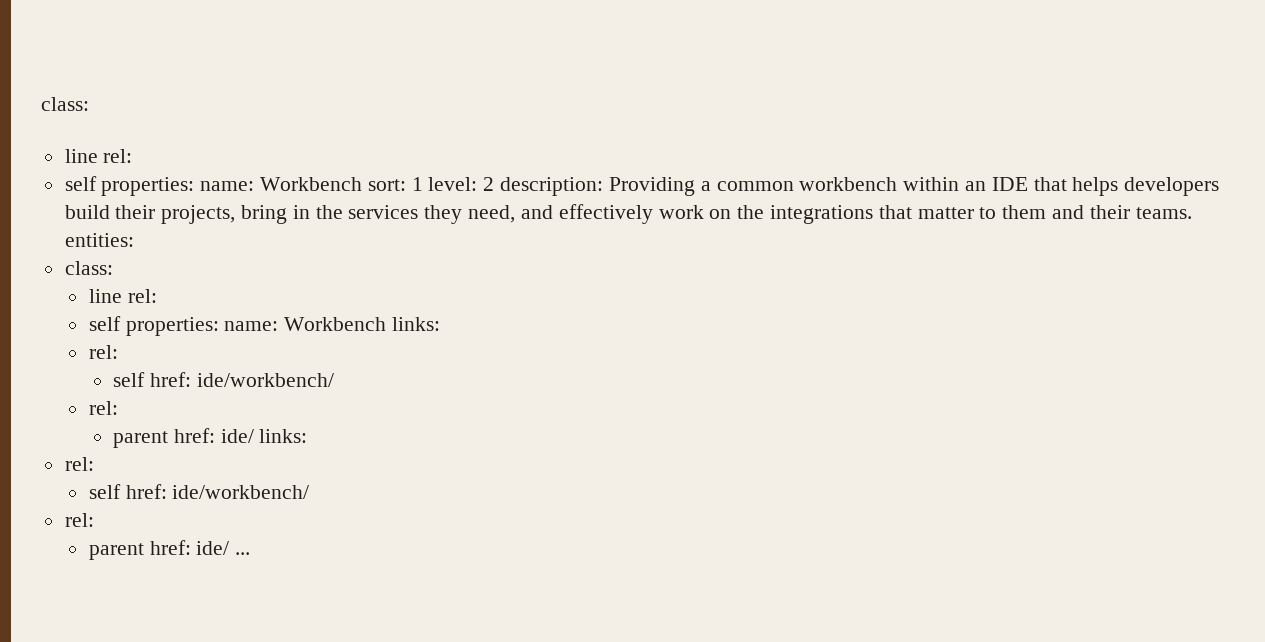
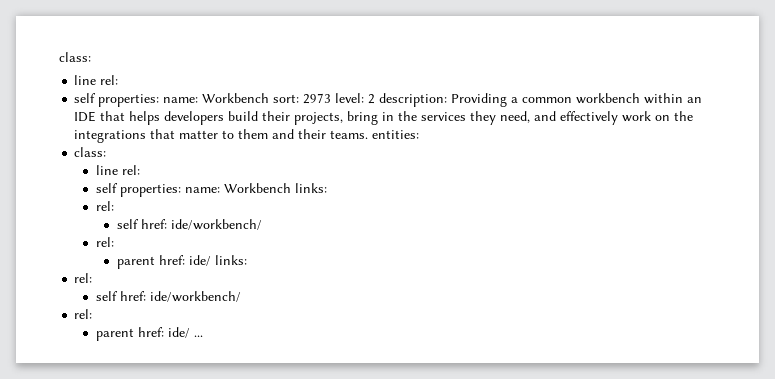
[411,177,423,191] 1 -> [303,93,332,104] 2973

